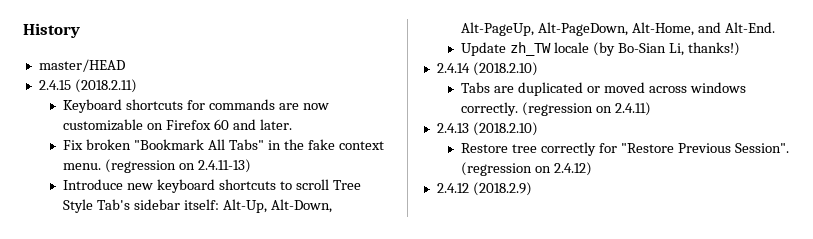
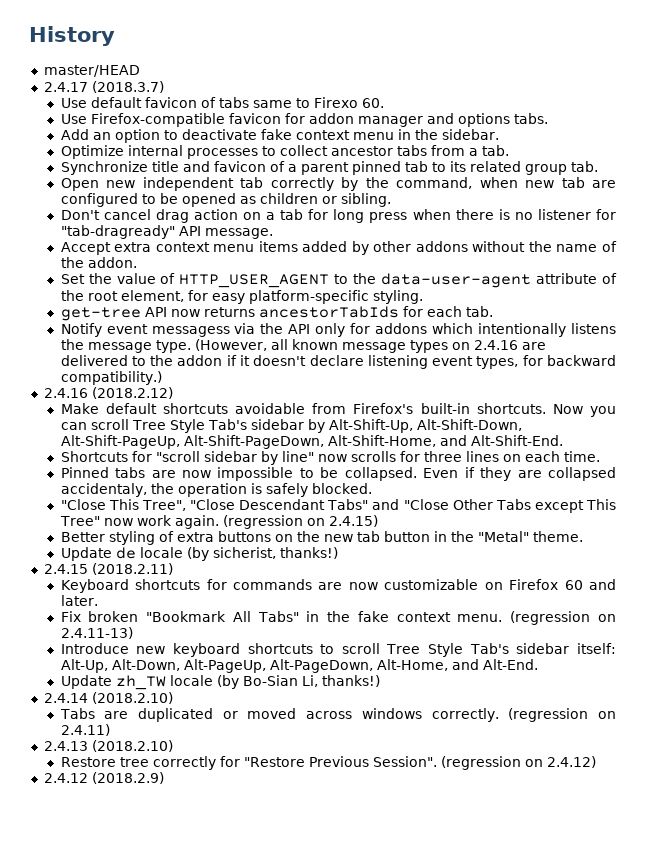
(125, 65) none -> [43,81,164,93] [60,97,384,108] [60,113,548,127] [60,129,499,143] [60,145,509,159] [60,161,598,175] [60,177,616,191] [60,193,391,207] [60,209,617,223] [60,225,273,239] [60,241,617,255] [60,257,137,268] [60,273,617,288] [60,290,423,304] [60,306,493,321] [60,323,617,337] [60,339,546,353] [60,355,616,369] [60,371,162,385] [43,387,173,399] [60,403,616,417] [60,419,522,433] [60,435,563,449] [60,451,600,465] [60,467,617,481] [60,483,372,497] [60,499,617,513] [59,515,378,529] [60,531,583,545] [60,547,338,561] // 2.4.17 (2018.3.7) // Use default favicon of tabs same to Firexo 60. // Use Firefox-compatible favicon for addon manager and options tabs. // Add an option to deactivate fake context menu in the sidebar. // Optimize internal processes to collect ancestor tabs from a tab. // Synchronize title and favicon of a parent pinned tab to its related group tab. // Open new independent tab correctly by the command, when new tab are configured to be opened as children or sibling. // Don't cancel drag action on a tab for long press when there is no listener for "tab-dragready" API message. // Accept extra context menu items added by other addons without the name of the addon. // Set the value of HTTP_USER_AGENT to the data-user-agent attribute of the root element, for easy platform-specific styling. // get-tree API now returns ancestorTabIds for each tab. // Notify event messagess via the API only for addons which intentionally listens the message type. (However, all known message types on 2.4.16 are delivered to the addon if it doesn't declare listening event types, for backward compatibility.) // 2.4.16 (2018.2.12) // Make default shortcuts avoidable from Firefox's built-in shortcuts. Now you can scroll Tree Style Tab's sidebar by Alt-Shift-Up, Alt-Shift-Down, Alt-Shift-PageUp, Alt-Shift-PageDown, Alt-Shift-Home, and Alt-Shift-End. // Shortcuts for "scroll sidebar by line" now scrolls for three lines on each time. // Pinned tabs are now impossible to be collapsed. Even if they are collapsed accidentaly, the operation is safely blocked. // "Close This Tree", "Close Descendant Tabs" and "Close Other Tabs except This Tree" now work again. (regression on 2.4.15) // Better styling of extra buttons on the new tab button in the "Metal" theme. // Update de locale (by sicherist, thanks!)

